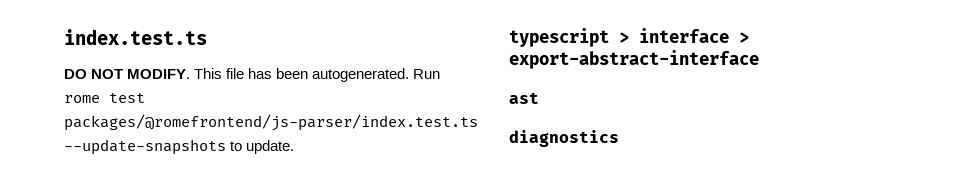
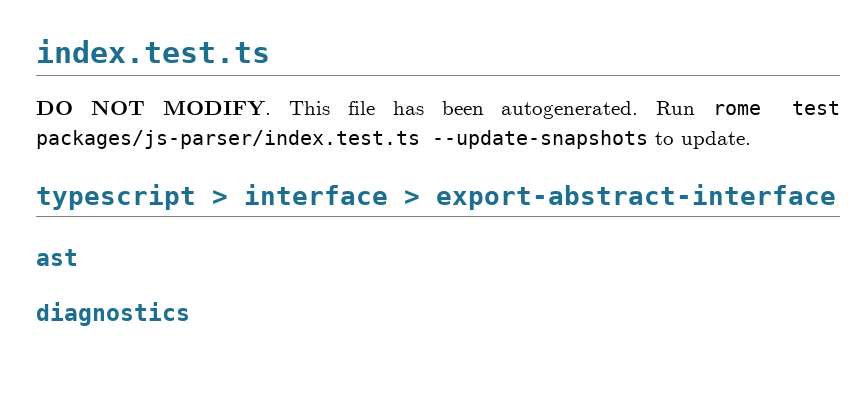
[64,114,478,131] packages/@romefrontend/js-parser/index.test.ts -> [36,130,420,149] packages/js-parser/index.test.ts

